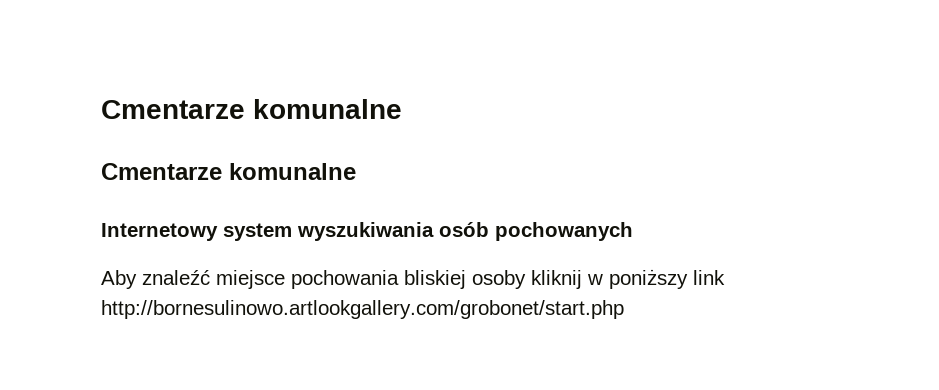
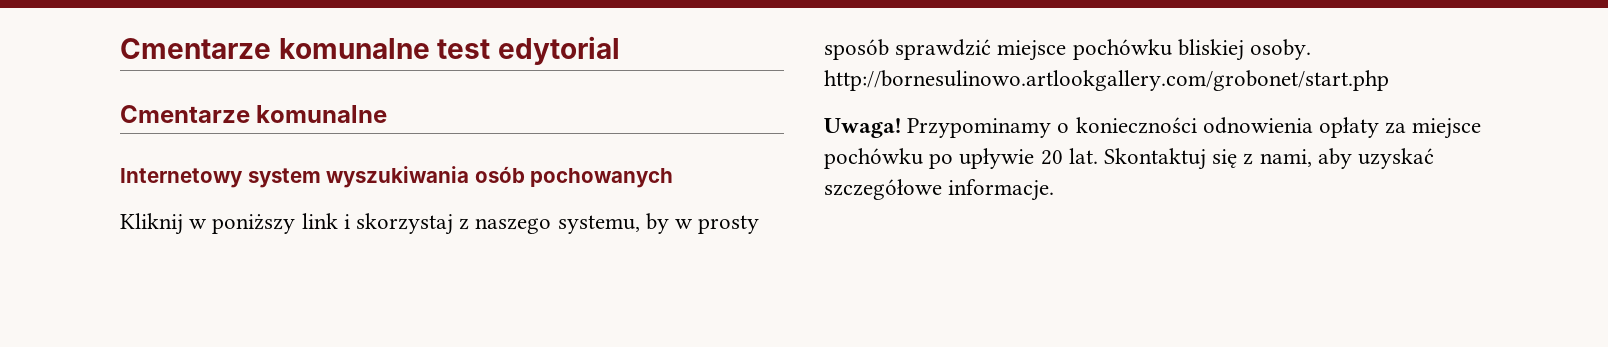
[101,99,402,119] Cmentarze komunalne -> [120,36,620,65] Cmentarze komunalne test edytorial
[101,269,725,289] [101,300,624,319] Aby znaleźć miejsce pochowania bliskiej osoby kliknij w poniższy link http://bornesulinowo.artlookgallery.com/grobonet/start.php -> [120,213,760,235] [824,39,1312,61] [824,70,1389,91] [824,117,1482,139] [824,148,1435,170] [824,179,1055,201] Kliknij w poniższy link i skorzystaj z naszego systemu, by w prosty sposób sprawdzić miejsce pochówku bliskiej osoby. http://bornesulinowo.artlookgallery.com/grobonet/start.php // Uwaga! Przypominamy o konieczności odnowienia opłaty za miejsce pochówku po upływie 20 lat. Skontaktuj się z nami, aby uzyskać szczegółowe informacje.

